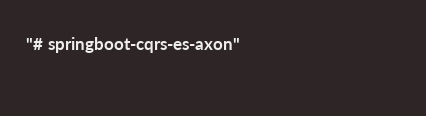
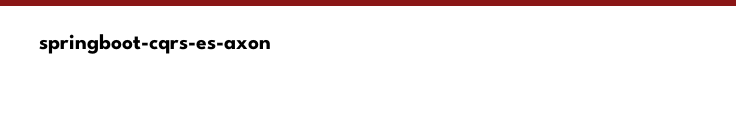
[26,37,240,53] "# springboot-cqrs-es-axon" -> [39,34,271,54] springboot-cqrs-es-axon

